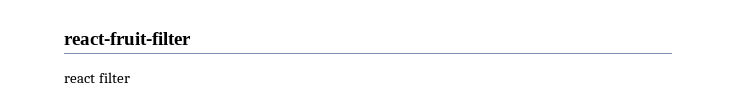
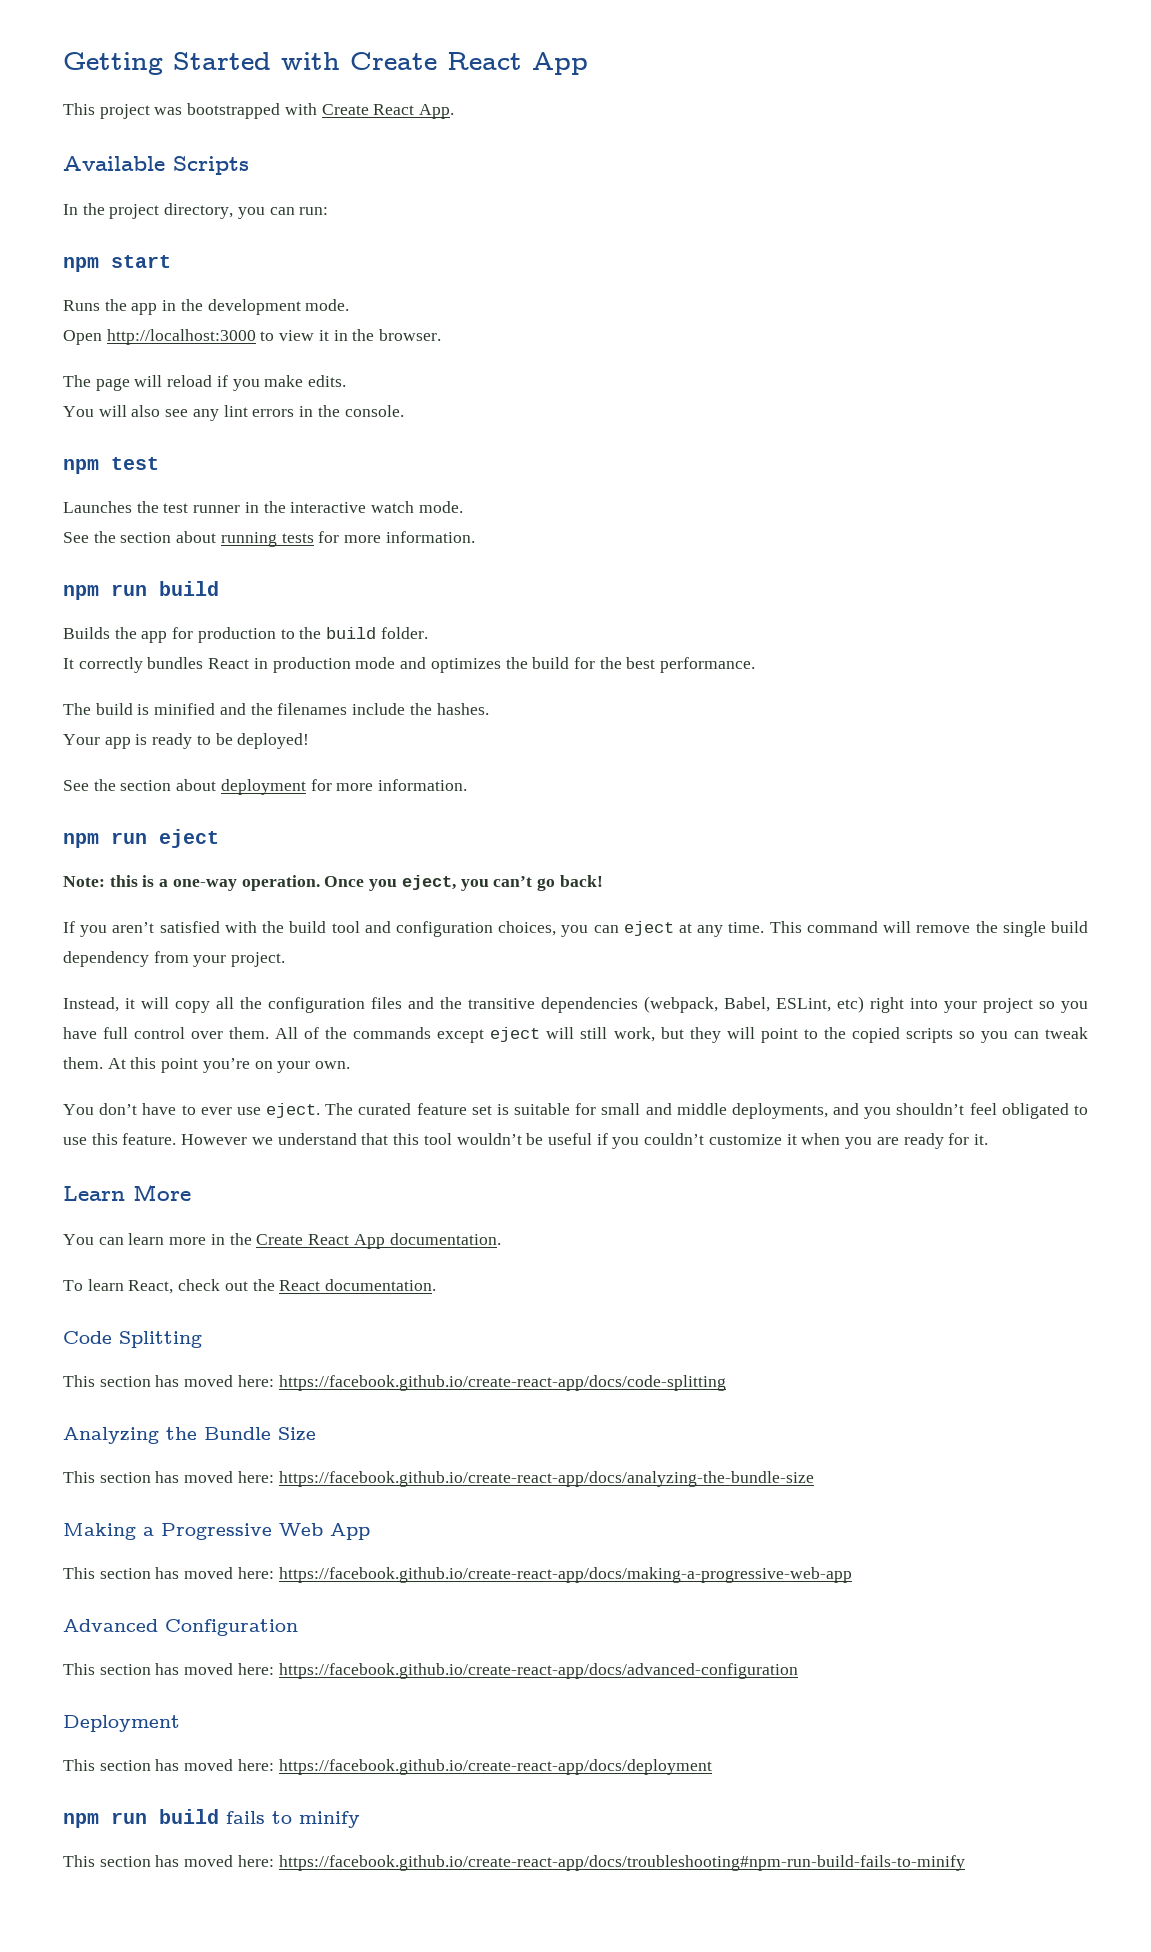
[64,32,191,45] [64,72,130,83] react-fruit-filter // react filter -> [63,52,588,75] [63,103,455,119] [63,156,249,175] [63,203,329,219] [63,255,171,272] [63,299,350,315] [63,329,442,345] [63,375,347,391] [63,405,404,421] [63,457,159,474] [63,501,463,513] [63,531,475,547] [63,581,219,600] [63,627,428,643] [63,657,756,673] [63,703,489,715] [63,733,310,749] [63,779,468,795] [63,829,219,848] [63,875,603,891] [63,921,1089,937] [63,951,286,967] [63,996,1088,1013] [63,1027,1088,1043] [63,1057,351,1073] [63,1103,1088,1119] [63,1133,988,1149] [63,1184,191,1201] [63,1233,501,1249] [63,1279,437,1294] [63,1331,202,1348] [63,1375,726,1391] [63,1427,316,1444] [63,1471,814,1487] [63,1523,370,1540] [63,1567,852,1583] [63,1619,298,1636] [63,1663,798,1679] [63,1715,180,1732] [63,1759,712,1775] [63,1809,360,1828] [63,1855,965,1871] Getting Started with Create React App // This project was bootstrapped with Create React App. // Available Scripts // In the project directory, you can run: // npm start // Runs the app in the development mode. // Open http://localhost:3000 to view it in the browser. // The page will reload if you make edits. // You will also see any lint errors in the console. // npm test // Launches the test runner in the interactive watch mode. // See the section about running tests for more information. // npm run build // Builds the app for production to the build folder. // It correctly bundles React in production mode and optimizes the build for the best performance. // The build is minified and the filenames include the hashes. // Your app is ready to be deployed! // See the section about deployment for more information. // npm run eject // Note: this is a one-way operation. Once you eject, you can’t go back! // If you aren’t satisfied with the build tool and configuration choices, you can eject at any time. This command will remove the single build dependency from your project. // Instead, it will copy all the configuration files and the transitive dependencies (webpack, Babel, ESLint, etc) right into your project so you have full control over them. All of the commands except eject will still work, but they will point to the copied scripts so you can tweak them. At this point you’re on your own. // You don’t have to ever use eject. The curated feature set is suitable for small and middle deployments, and you shouldn’t feel obligated to use this feature. However we understand that this tool wouldn’t be useful if you couldn’t customize it when you are ready for it. // Learn More // You can learn more in the Create React App documentation. // To learn React, check out the React documentation. // Code Splitting // This section has moved here: https://facebook.github.io/create-react-app/docs/code-splitting // Analyzing the Bundle Size // This section has moved here: https://facebook.github.io/create-react-app/docs/analyzing-the-bundle-size // Making a Progressive Web App // This section has moved here: https://facebook.github.io/create-react-app/docs/making-a-progressive-web-app // Advanced Configuration // This section has moved here: https://facebook.github.io/create-react-app/docs/advanced-configuration // Deployment // This section has moved here: https://facebook.github.io/create-react-app/docs/deployment // npm run build fails to minify // This section has moved here: https://facebook.github.io/create-react-app/docs/troubleshooting#npm-run-build-fails-to-minify

